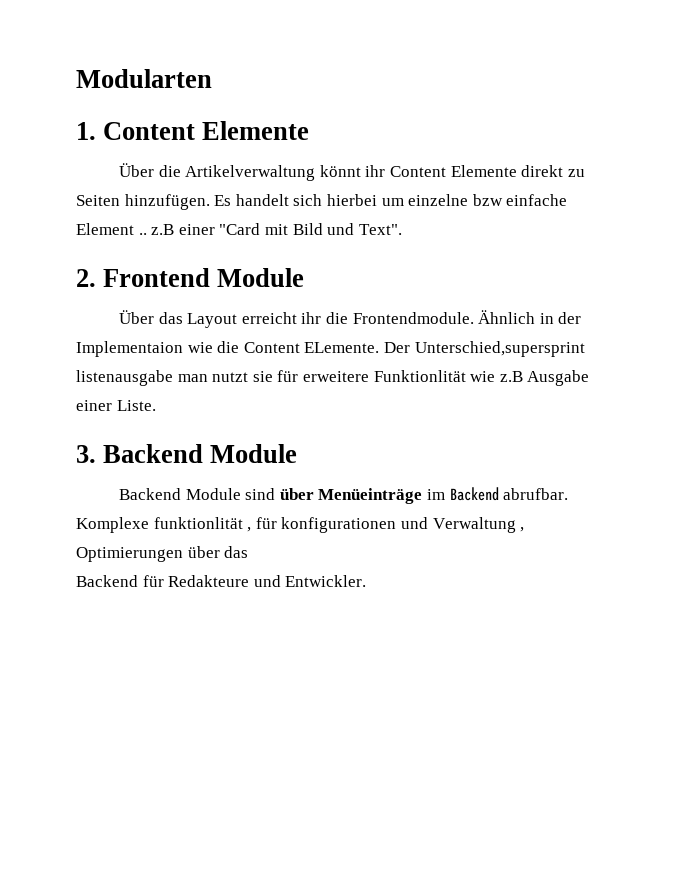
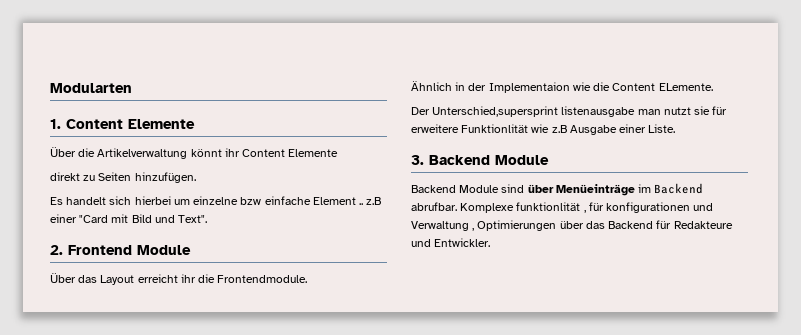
(517, 171) none -> (339, 153) //
(210, 202) none -> (196, 177) //
(474, 318) none -> (308, 279) //
(380, 347) none -> (713, 87) //
(249, 552) // -> (605, 225) none

